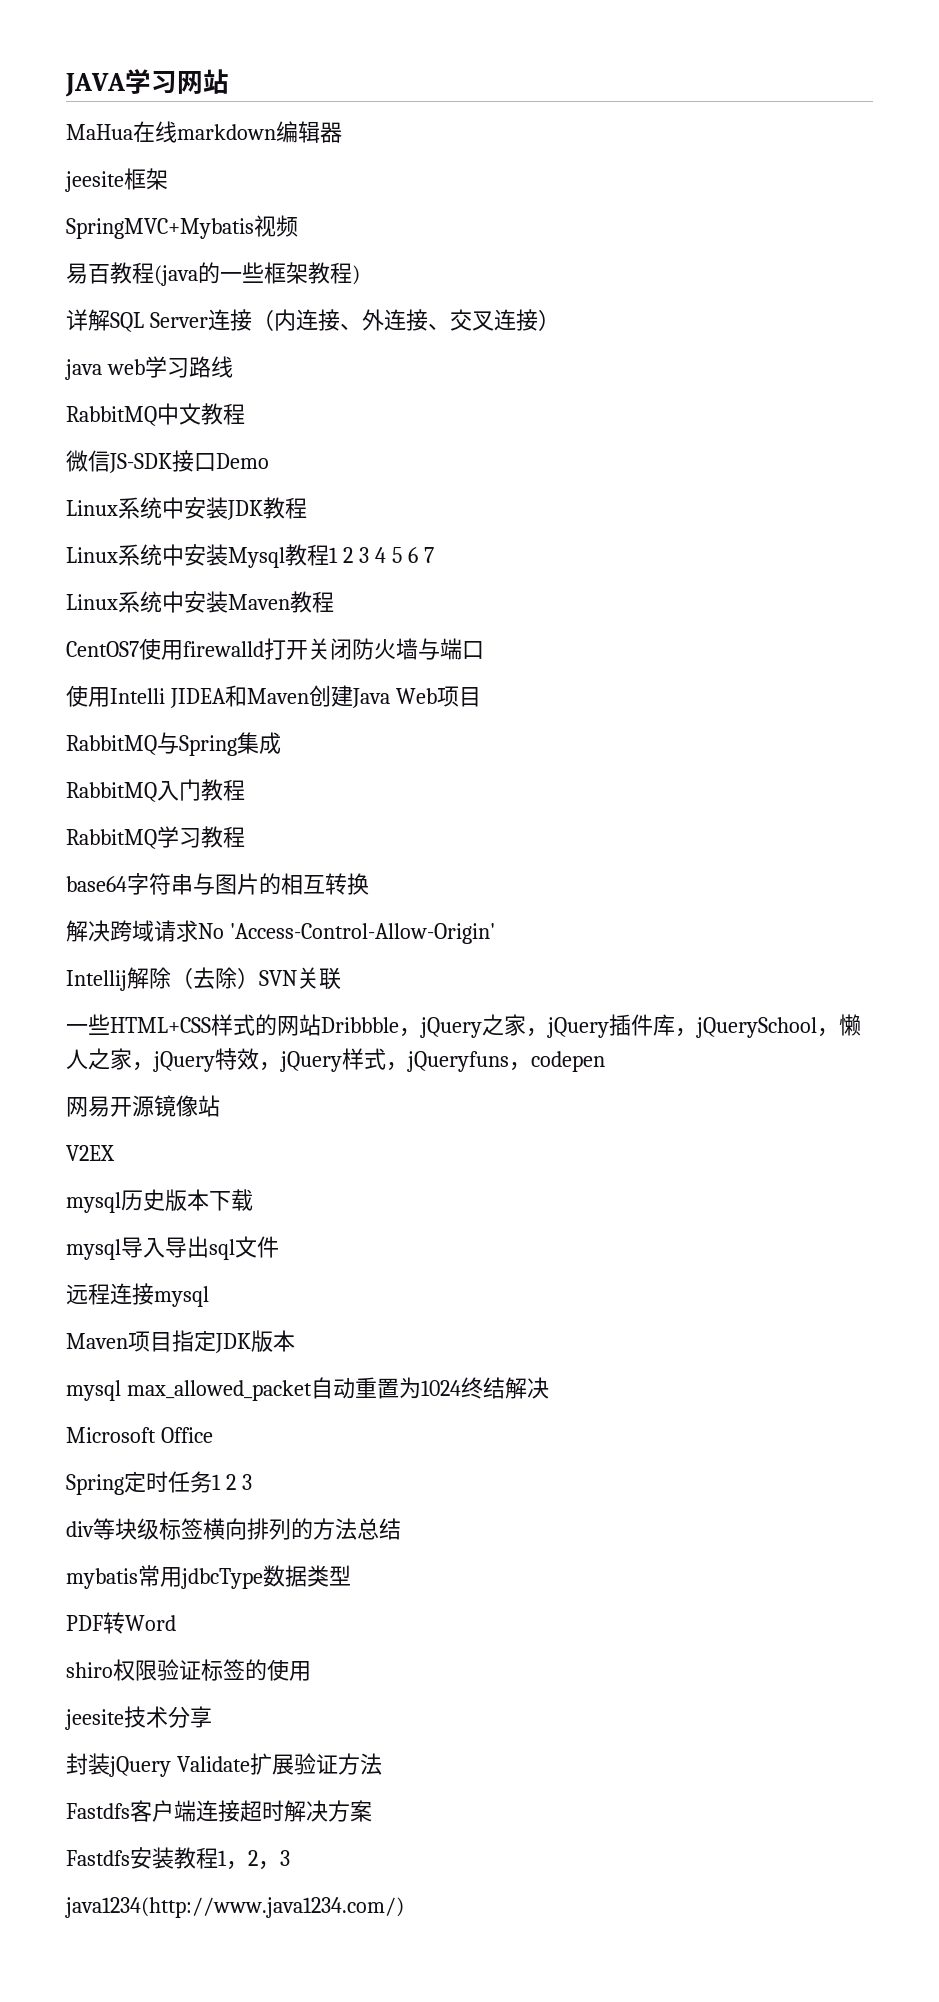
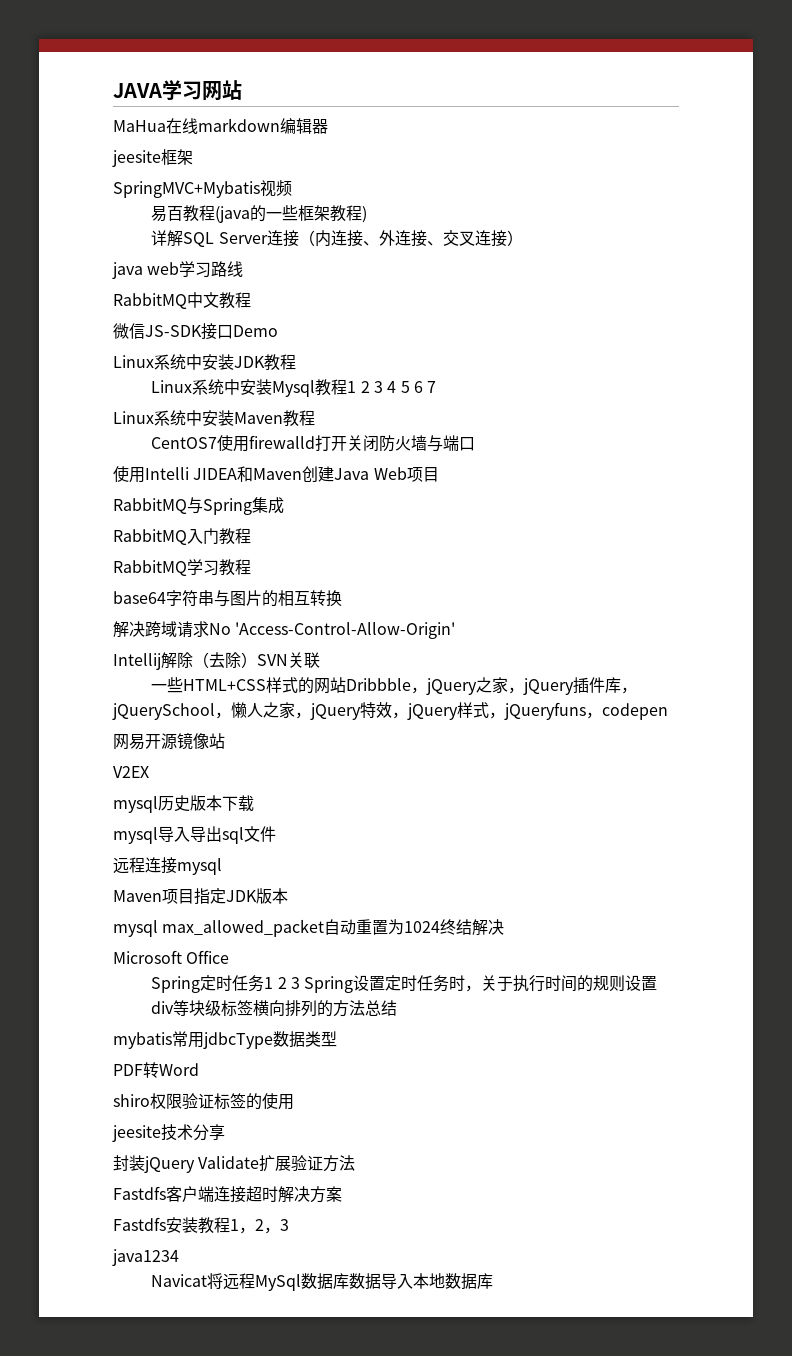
(252, 1482) none -> [304,975,658,993] Spring设置定时任务时，关于执行时间的规则设置
[65,1897,404,1918] java1234(http://www.java1234.com/) -> [112,1249,179,1266] [151,1273,494,1291] java1234 // Navicat将远程MySql数据库数据导入本地数据库

